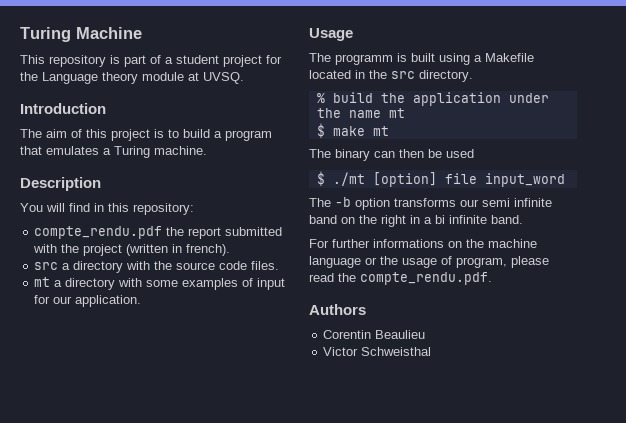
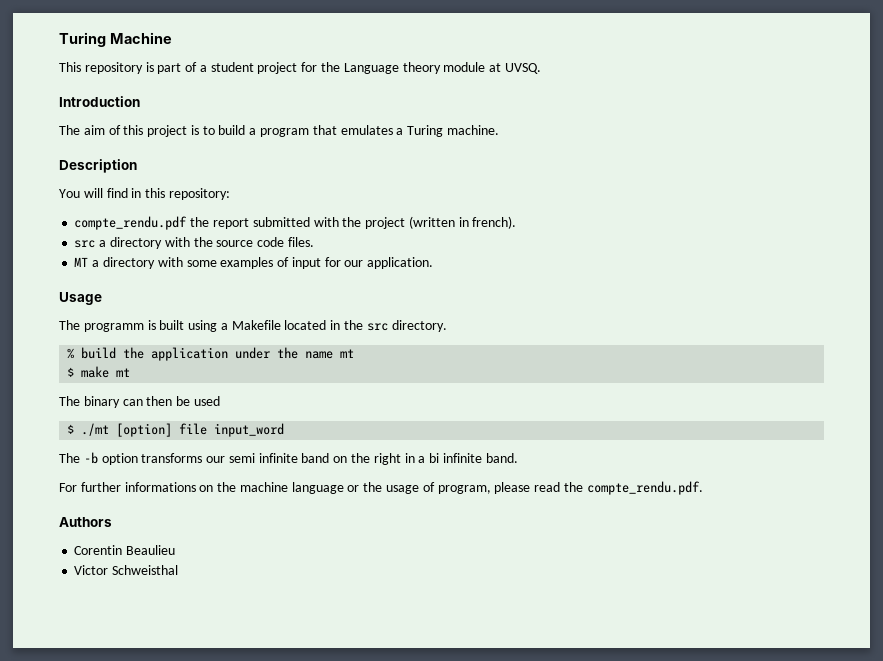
[34,277,51,287] mt -> [74,257,89,267] MT

